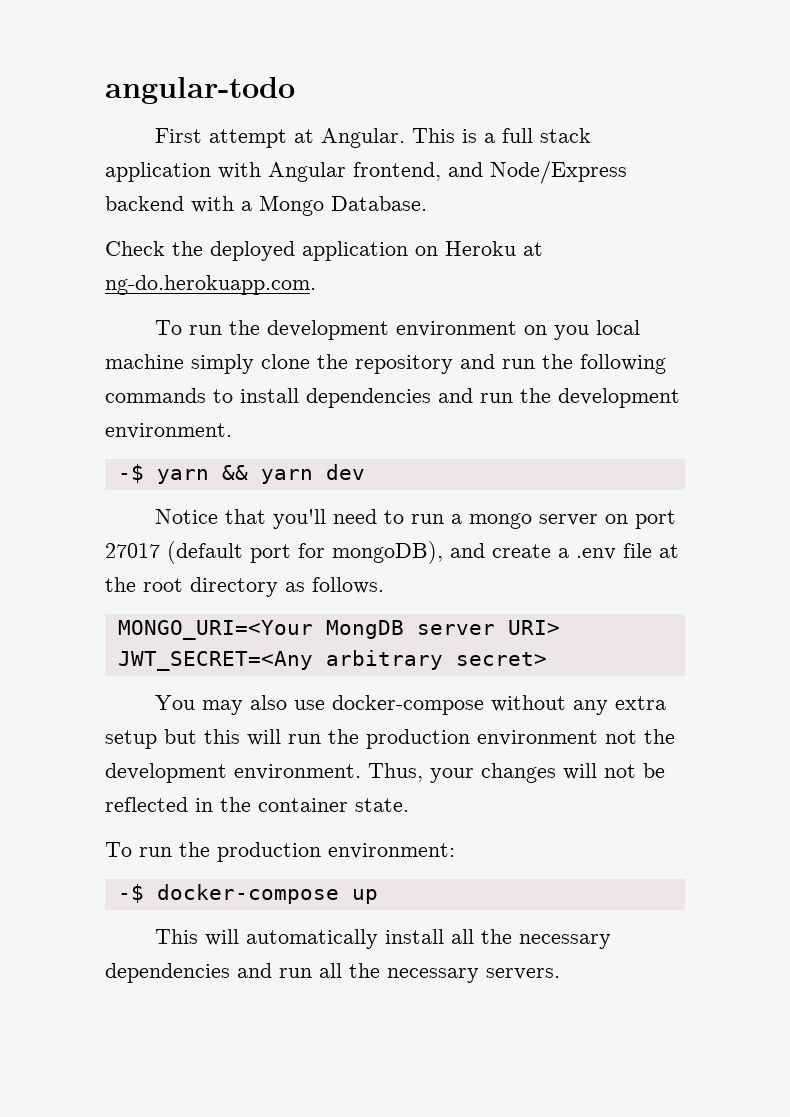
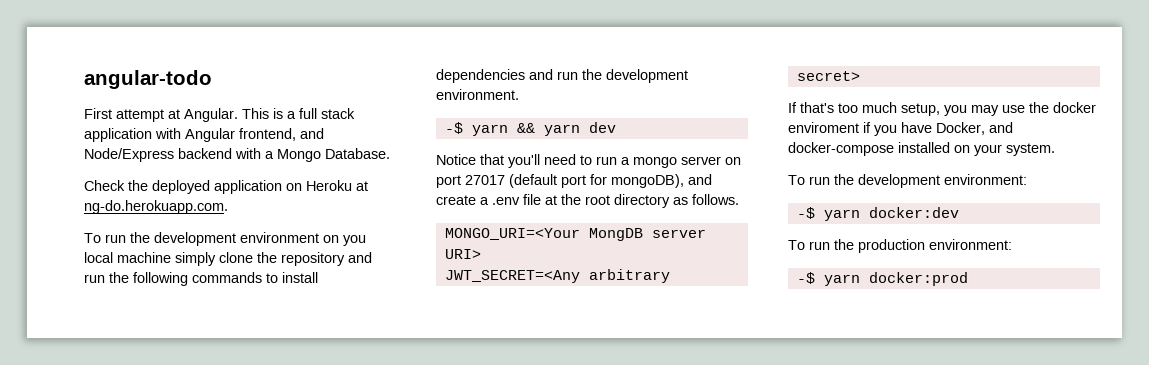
[154,695,666,715] [105,729,675,749] [105,763,665,783] [105,797,409,812] You may also use docker-compose without any extra setup but this will run the production environment not the development environment. Thus, your changes will not be reflected in the container state. -> [788,102,1096,116] [788,122,1013,136] [788,142,1055,156] [788,174,1027,188] [796,207,959,221] If that's too much setup, you may use the docker enviroment if you have Docker, and docker-compose installed on your system. // To run the development environment: // -$ yarn docker:dev
[156,884,378,904] [154,929,611,949] [105,963,560,983] docker-compose up // This will automatically install all the necessary dependencies and run all the necessary servers. -> [823,272,968,286] yarn docker:prod

